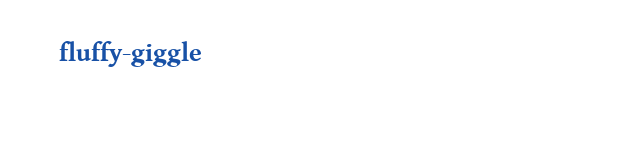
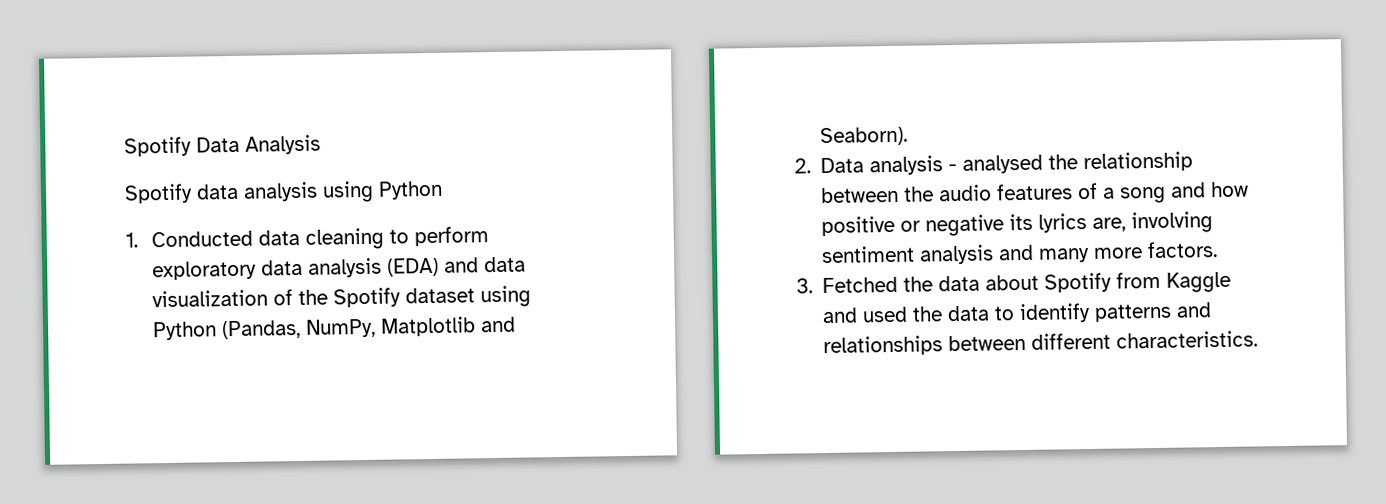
[59,41,202,67] fluffy-giggle -> [124,134,321,157] [124,180,443,204] [125,226,489,250] [151,256,526,281] [151,285,531,308] [152,316,516,341] [819,126,908,147] [794,151,1194,176] [821,181,1250,204] [821,211,1214,237] [821,241,1219,265] [796,271,1232,294] [822,302,1213,324] [823,330,1259,357] Spotify Data Analysis // Spotify data analysis using Python // 1. Conducted data cleaning to perform exploratory data analysis (EDA) and data visualization of the Spotify dataset using Python (Pandas, NumPy, Matplotlib and Seaborn). // 2. Data analysis - analysed the relationship between the audio features of a song and how positive or negative its lyrics are, involving sentiment analysis and many more factors. // 3. Fetched the data about Spotify from Kaggle and used the data to identify patterns and relationships between different characteristics.

